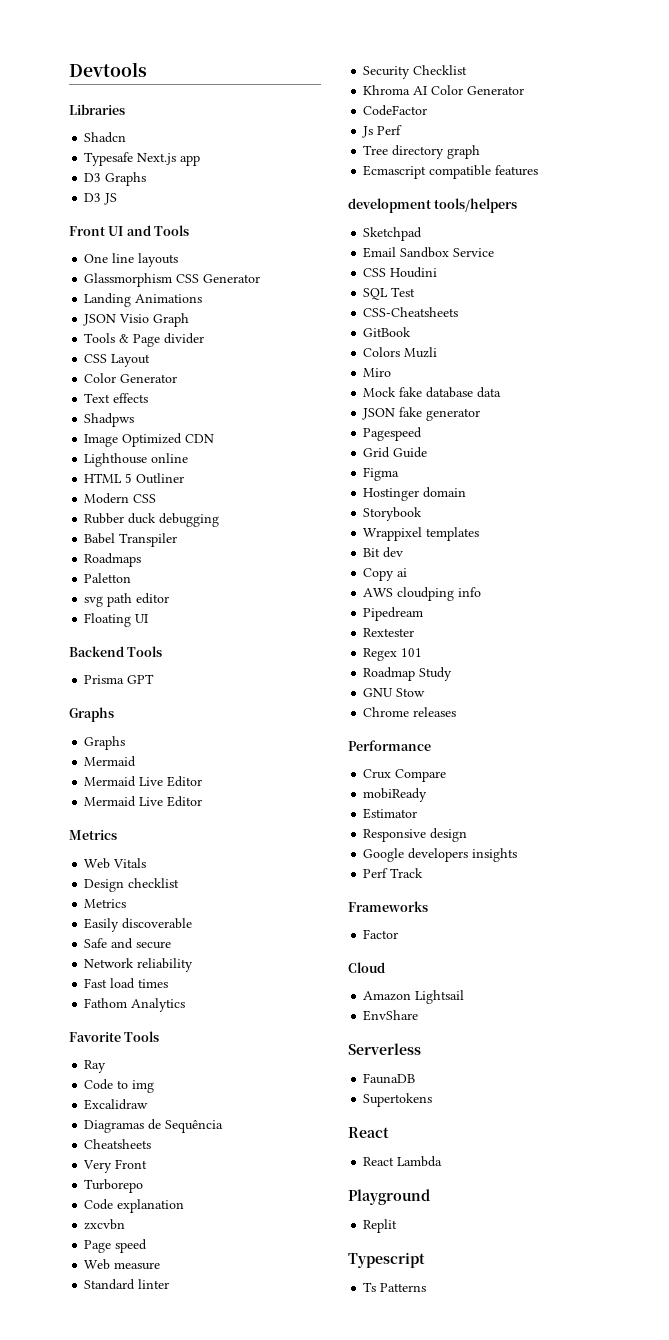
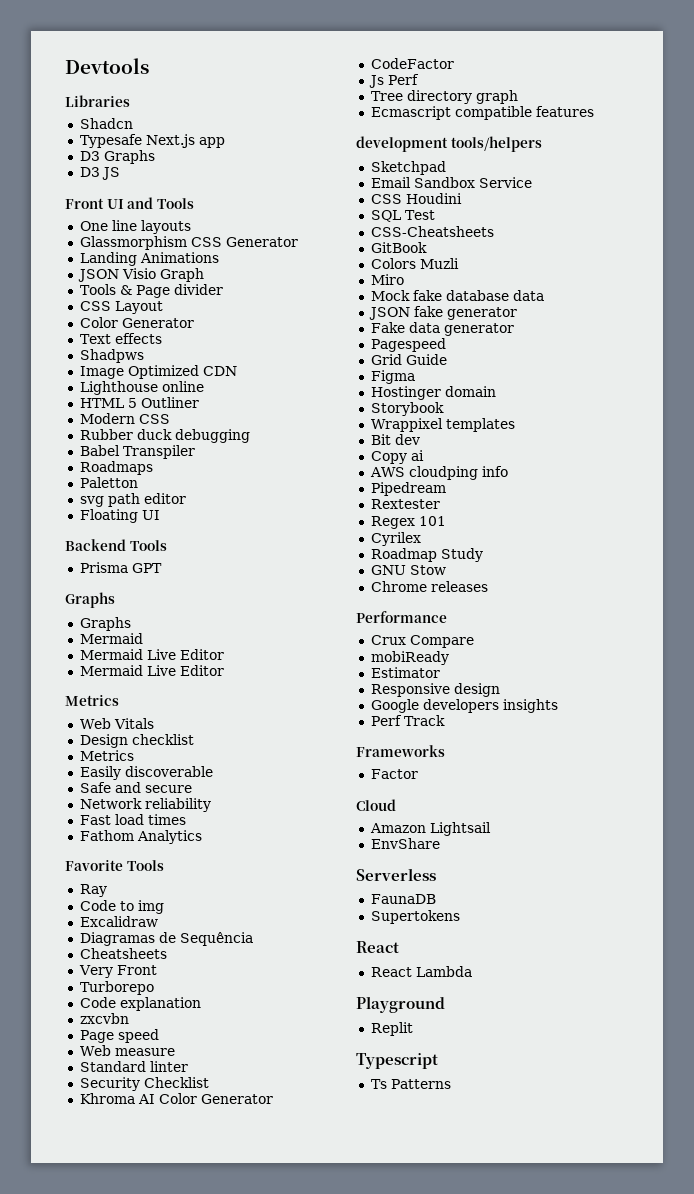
(481, 414) none -> [370,322,514,336] // Fake data generator
(423, 652) none -> [370,532,421,546] // Cyrilex

